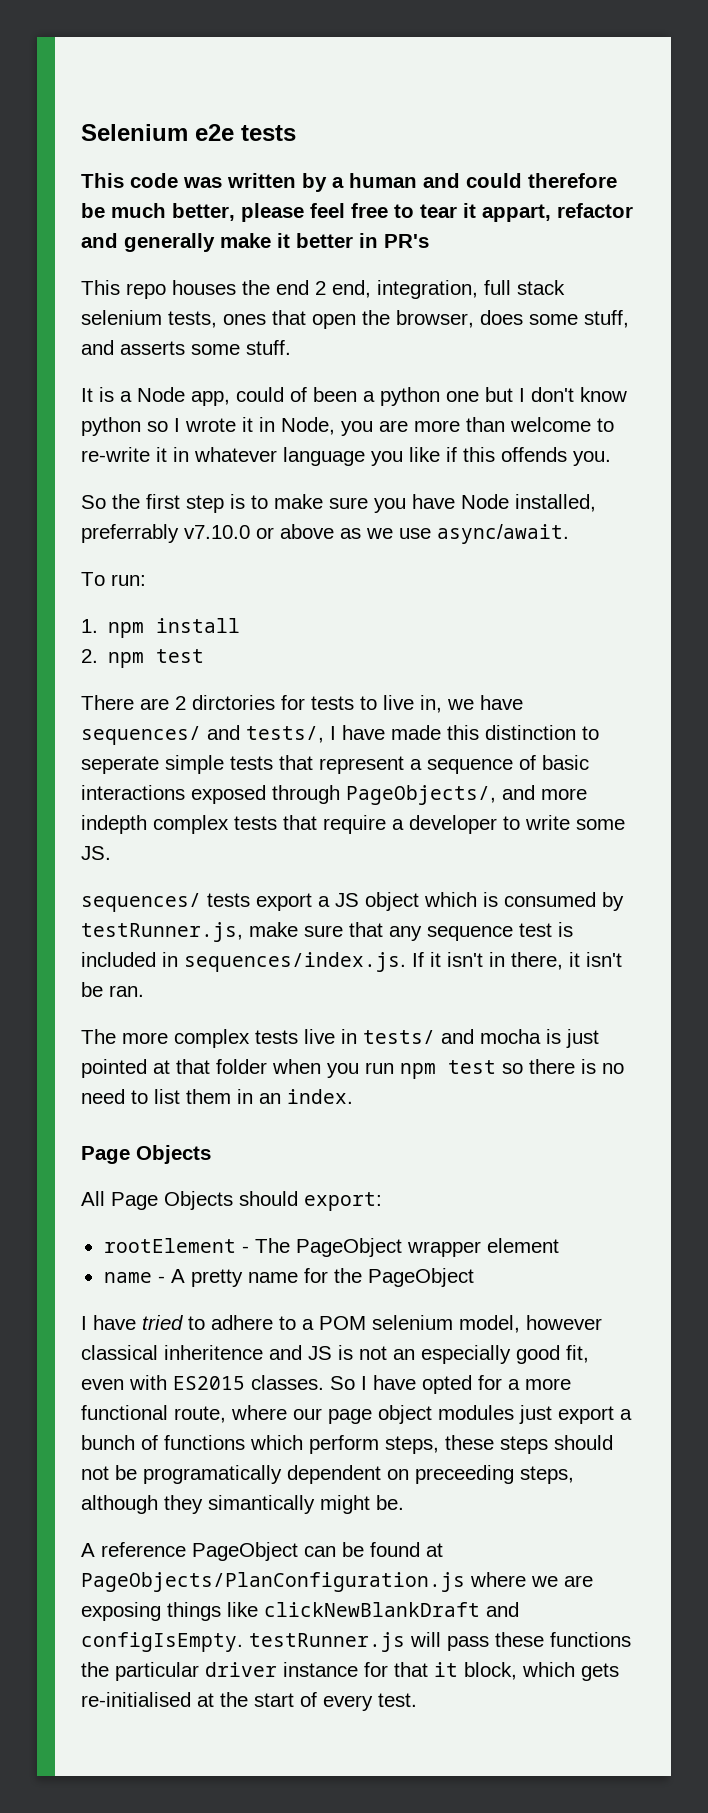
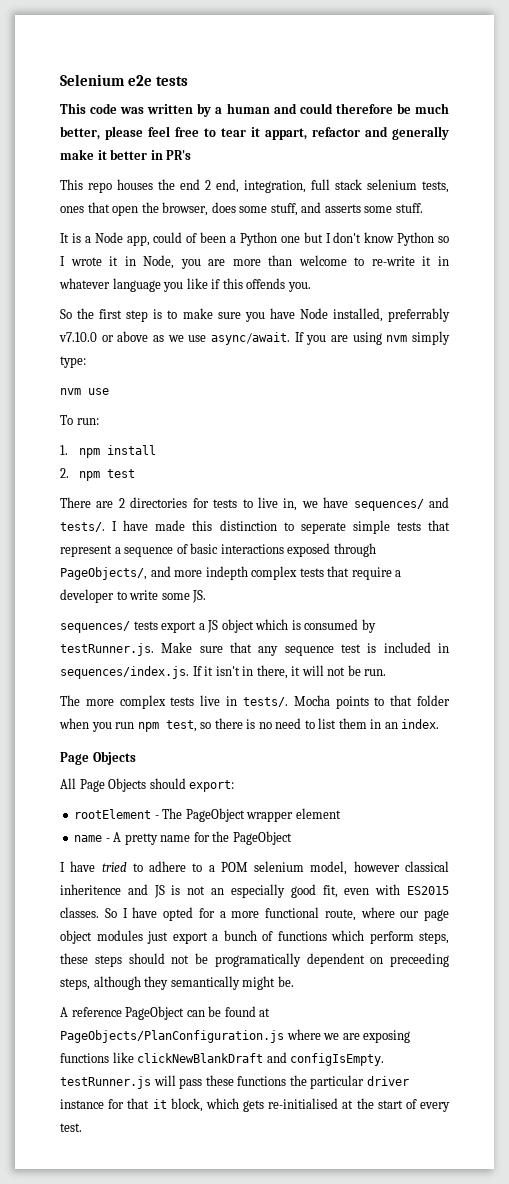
[380,387,440,406] python -> [239,232,277,246] Python
[81,417,141,436] python -> [397,232,435,246] Python
(569, 534) none -> [294,331,451,345] [60,356,86,368] [60,388,109,395] If you are using nvm simply type: // nvm use
[192,695,275,710] dirctories -> [130,497,188,508] directories
[246,726,324,743] tests/, -> [60,522,105,532] tests/.
[81,922,298,942] testRunner.js, make -> [60,642,193,656] testRunner.js. Make
[586,952,622,967] [81,982,144,997] isn't be ran. -> [301,665,387,676] will not be run.
[363,1029,599,1048] [81,1059,170,1078] tests/ and mocha is just pointed at -> [242,695,385,709] tests/. Mocha points to
[448,1060,496,1074] test -> [165,720,197,732] test,
[208,1495,315,1514] simantically -> [170,976,240,990] semantically
[167,1602,221,1621] things -> [60,1053,109,1063] functions

